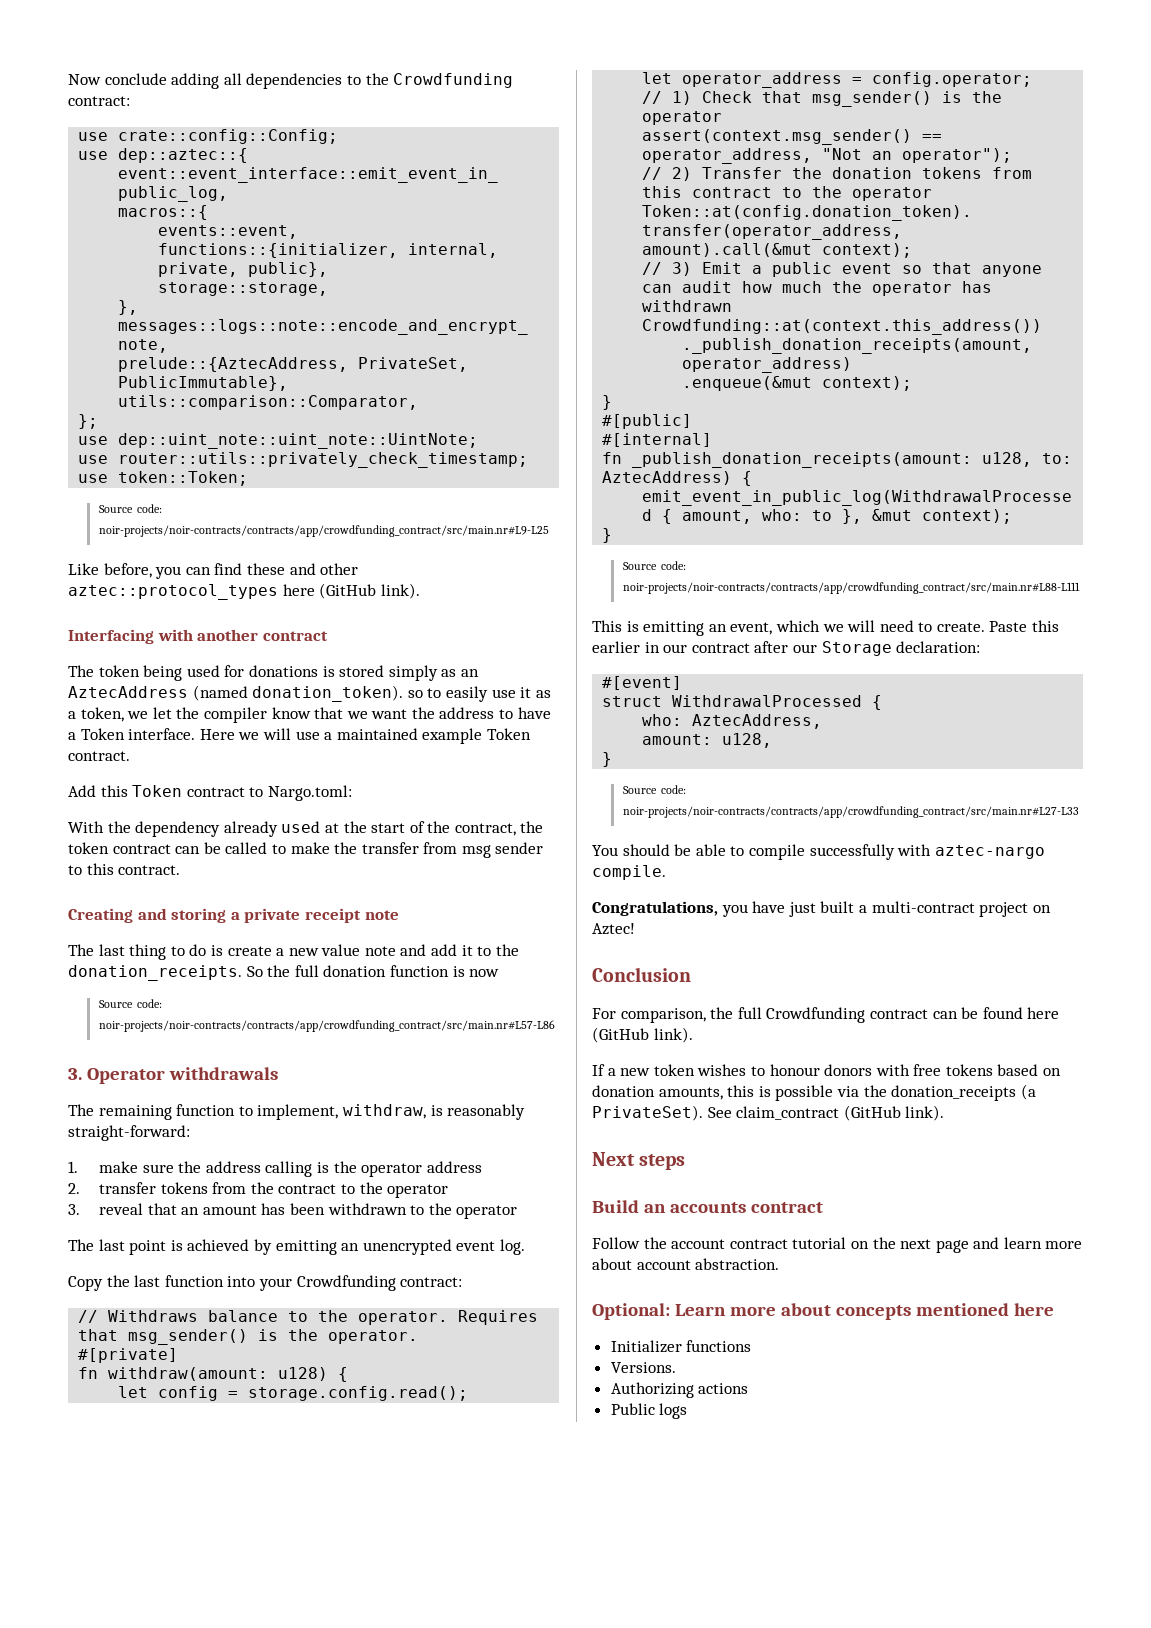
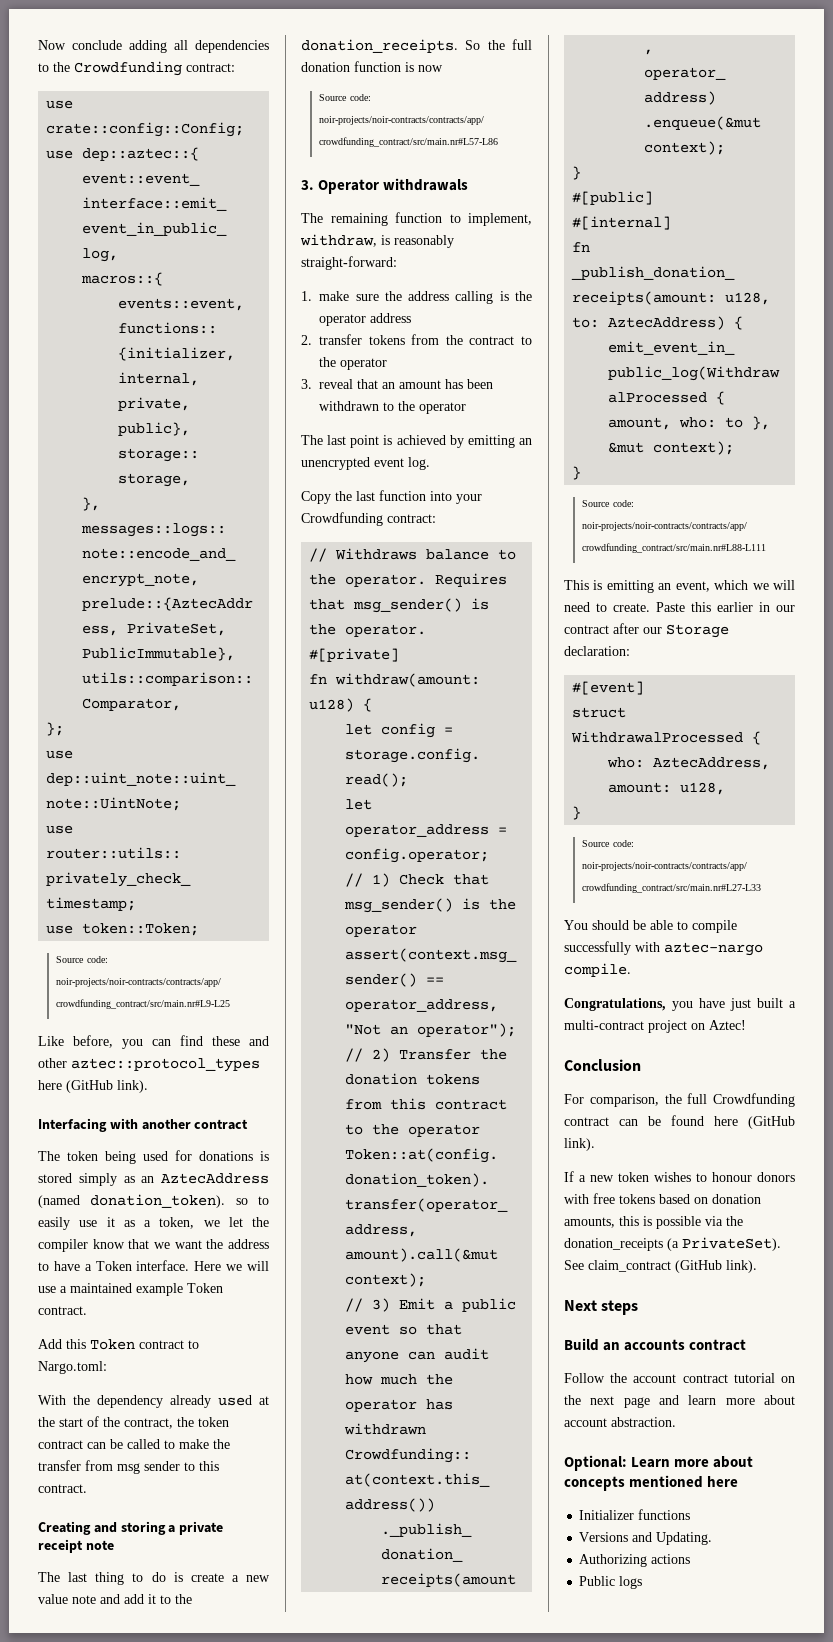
[610,1362,676,1373] Versions. -> [579,1532,713,1545] Versions and Updating.

